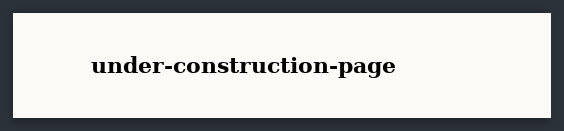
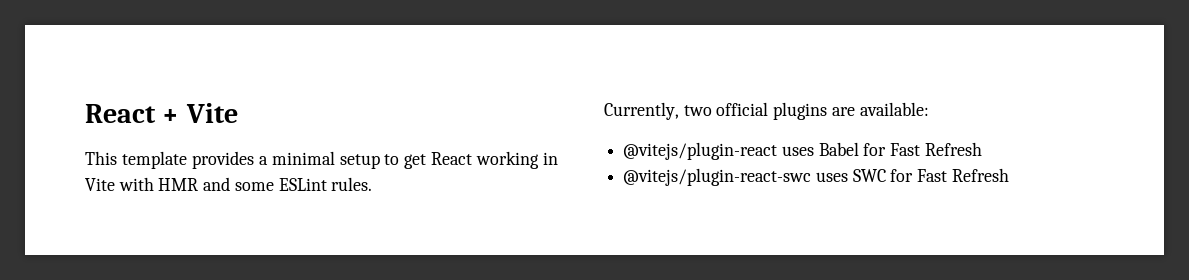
[91,56,396,78] under-construction-page -> [85,103,238,123] [85,151,558,169] [85,177,373,191] [604,102,929,120] [623,142,982,160] [623,168,1009,186] React + Vite // This template provides a minimal setup to get React working in Vite with HMR and some ESLint rules. // Currently, two official plugins are available: // @vitejs/plugin-react uses Babel for Fast Refresh // @vitejs/plugin-react-swc uses SWC for Fast Refresh

